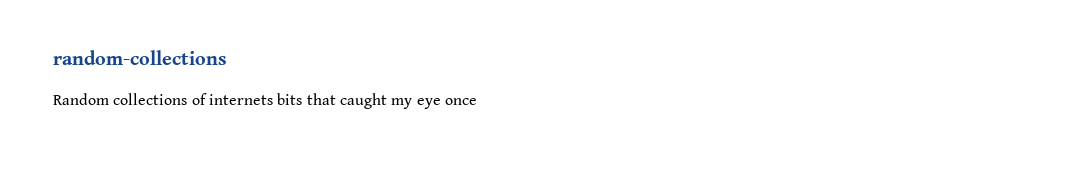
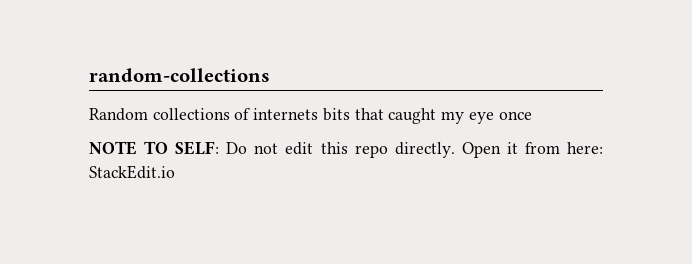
(477, 101) none -> [89,141,603,158] [89,165,175,179] // NOTE TO SELF: Do not edit this repo directly. Open it from here: StackEdit.io

